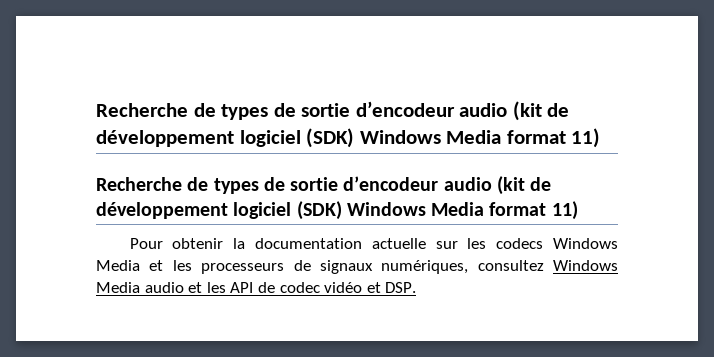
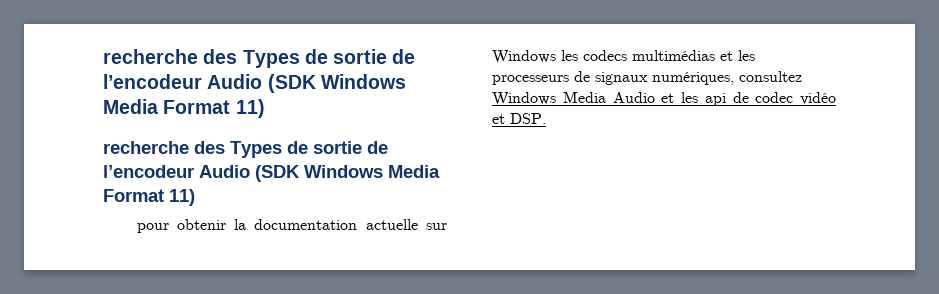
[96,101,570,121] [96,128,601,148] [96,176,552,195] [96,201,578,220] [129,238,163,249] Recherche de types de sortie d’encodeur audio (kit de développement logiciel (SDK) Windows Media format 11) // Recherche de types de sortie d’encodeur audio (kit de développement logiciel (SDK) Windows Media format 11) // Pour -> [103,49,416,68] [103,74,406,93] [103,99,265,118] [103,141,388,158] [103,165,440,182] [103,189,195,206] [136,223,169,233] recherche des Types de sortie de l’encodeur Audio (SDK Windows Media Format 11) // recherche des Types de sortie de l’encodeur Audio (SDK Windows Media Format 11) // pour
(458, 245) none -> [492,50,556,64] Windows
[553,238,618,249] [96,260,140,271] Windows Media -> [632,50,715,61] multimédias
[144,282,254,293] audio et les API -> [612,92,726,106] Audio et les api

